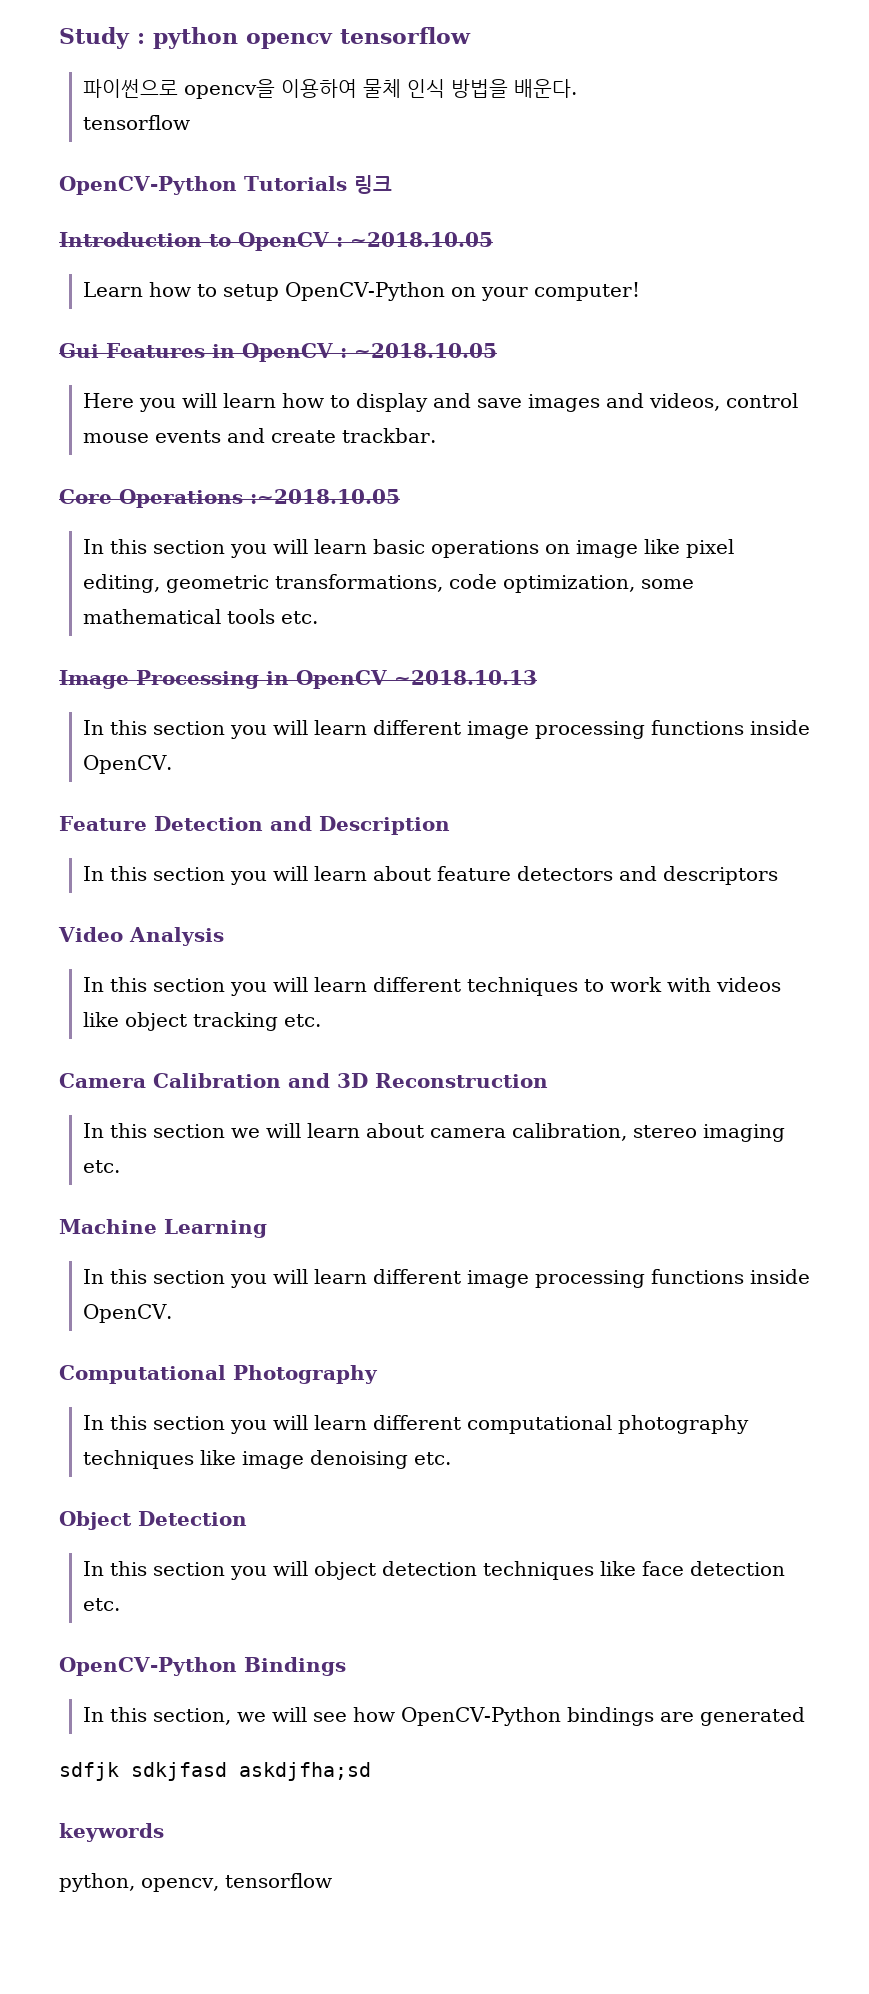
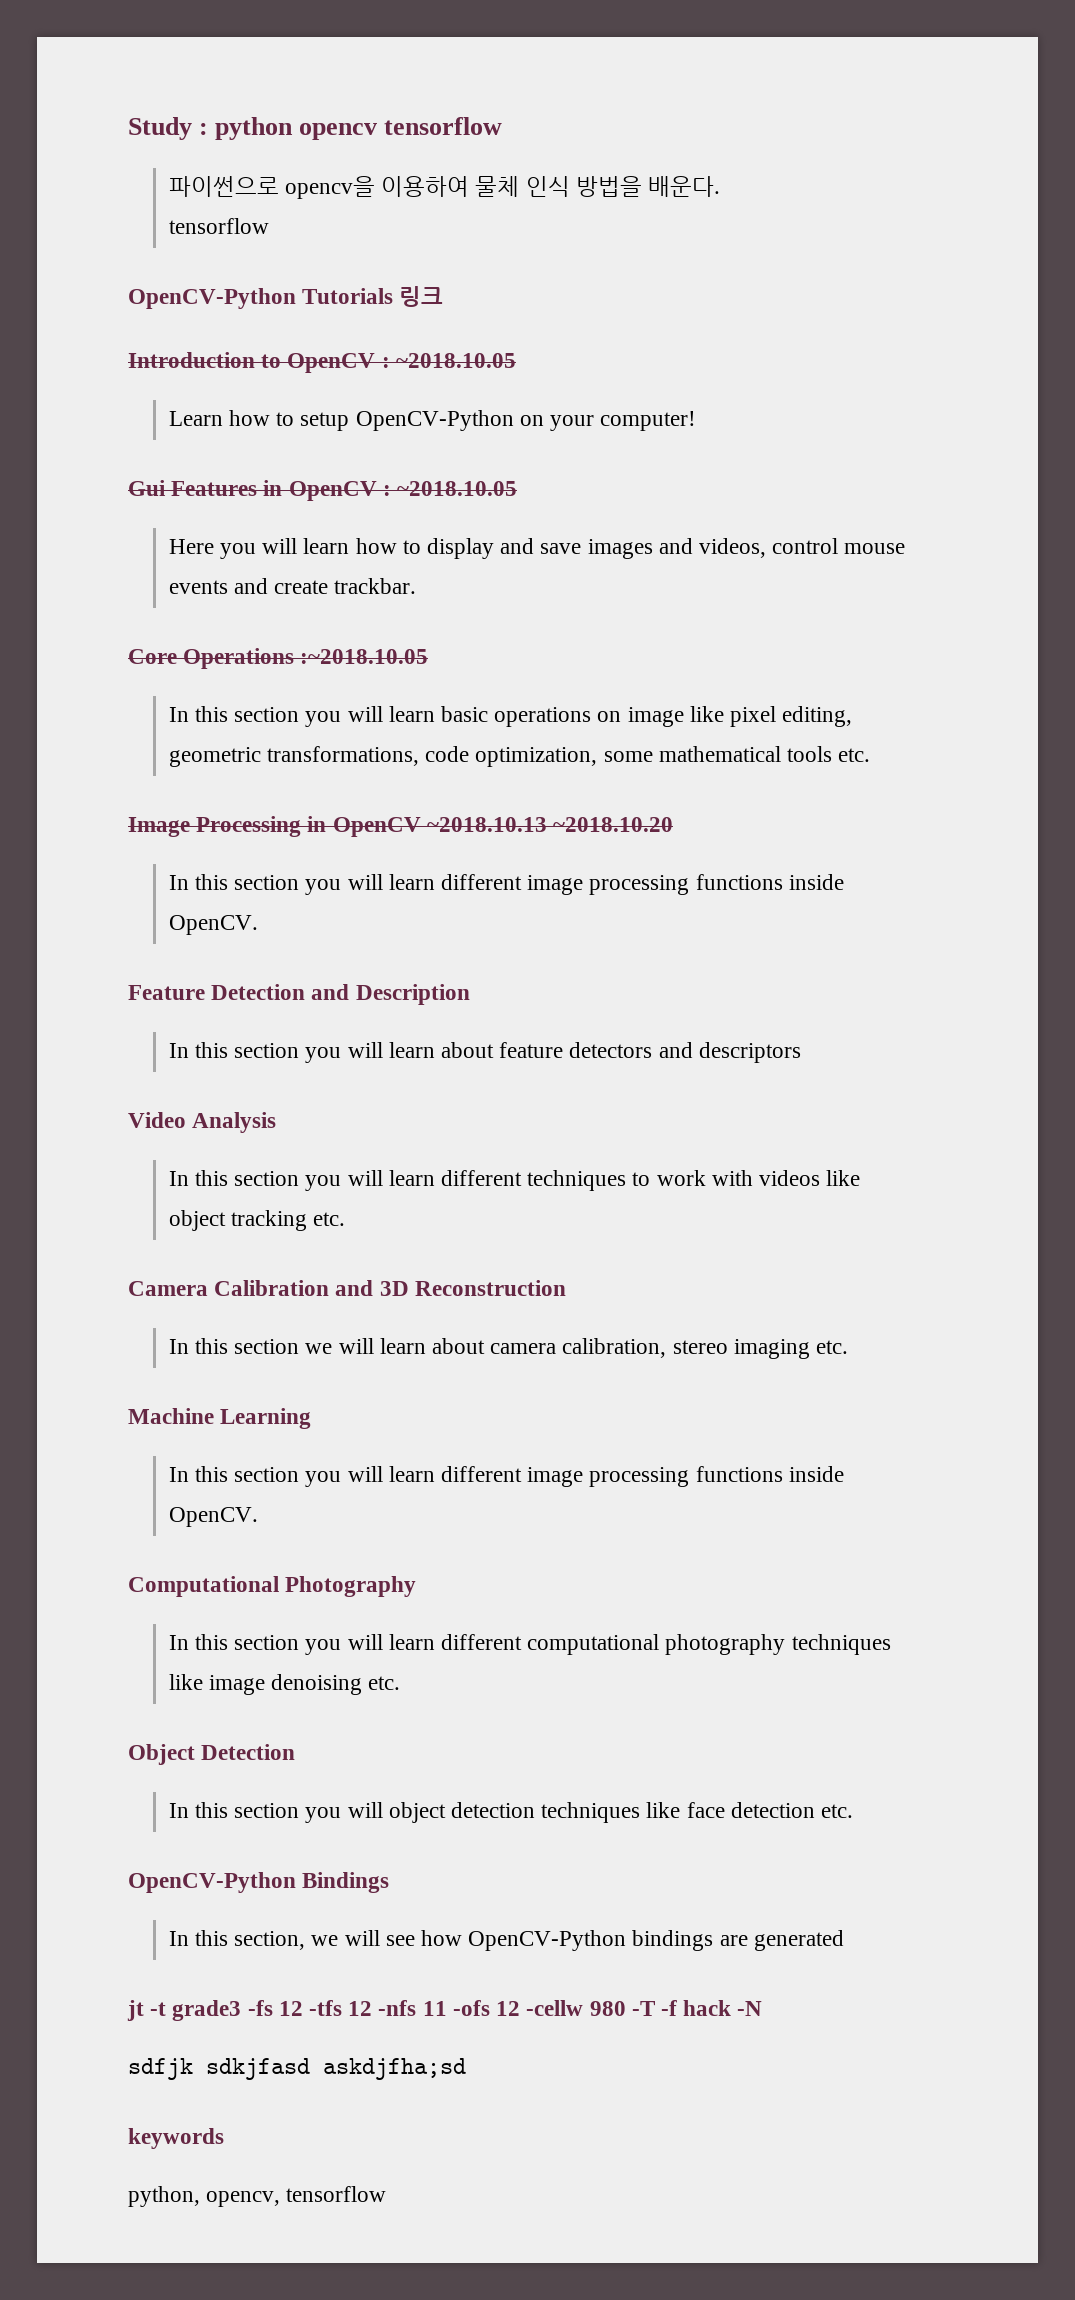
(537, 677) none -> [553,817,674,832] ~2018.10.20
(805, 1716) none -> [127,2000,763,2021] // jt -t grade3 -fs 12 -tfs 12 -nfs 11 -ofs 12 -cellw 980 -T -f hack -N

